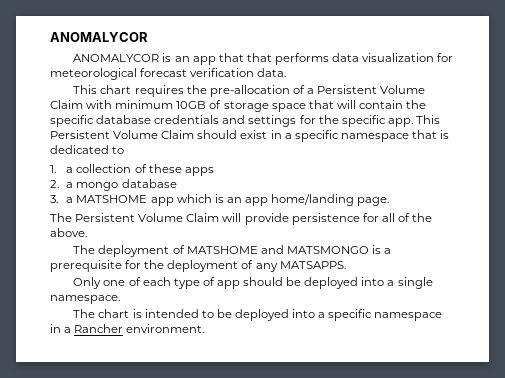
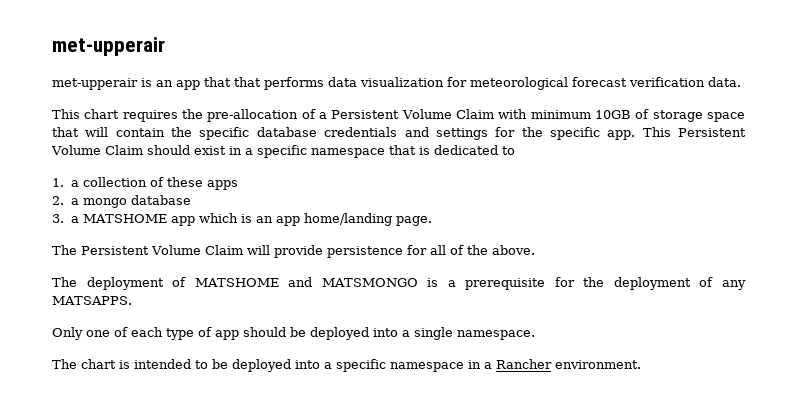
[50,32,148,42] [73,54,160,62] ANOMALYCOR // ANOMALYCOR -> [52,37,165,56] [52,78,138,90] met-upperair // met-upperair

